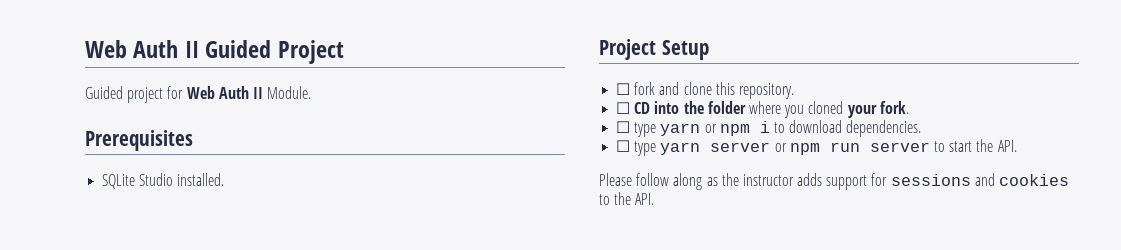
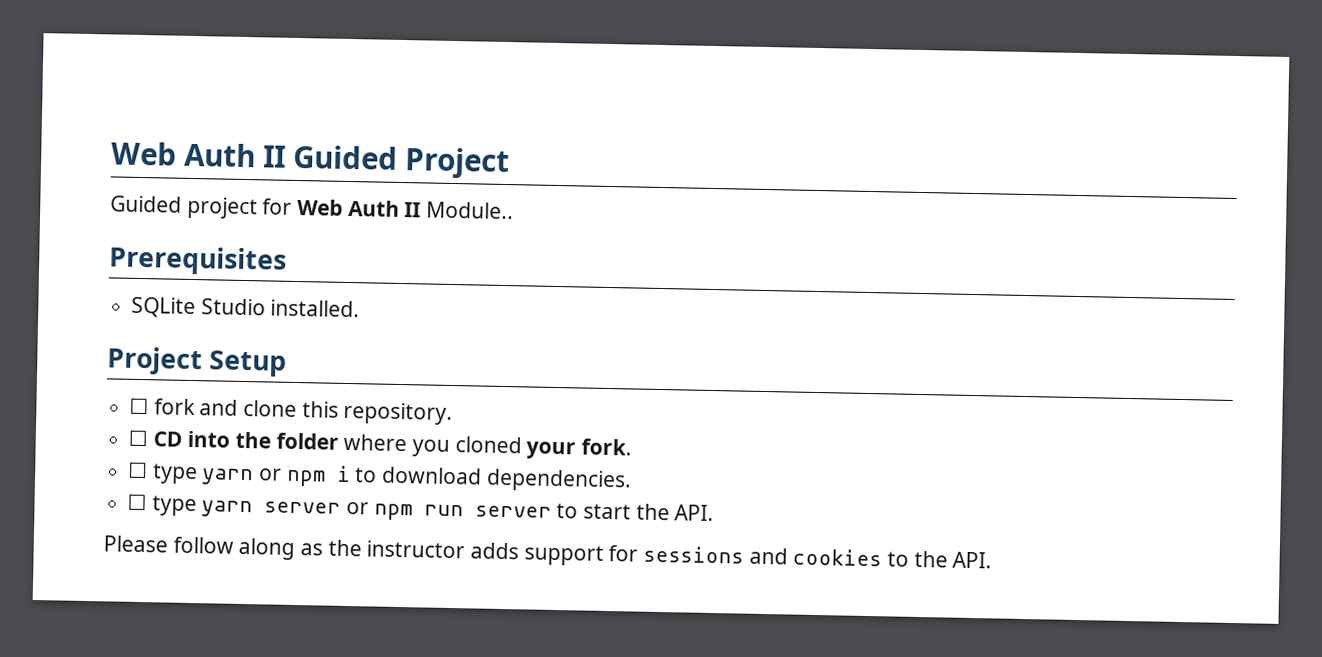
[267,86,312,99] Module. -> [426,201,515,220] Module..

